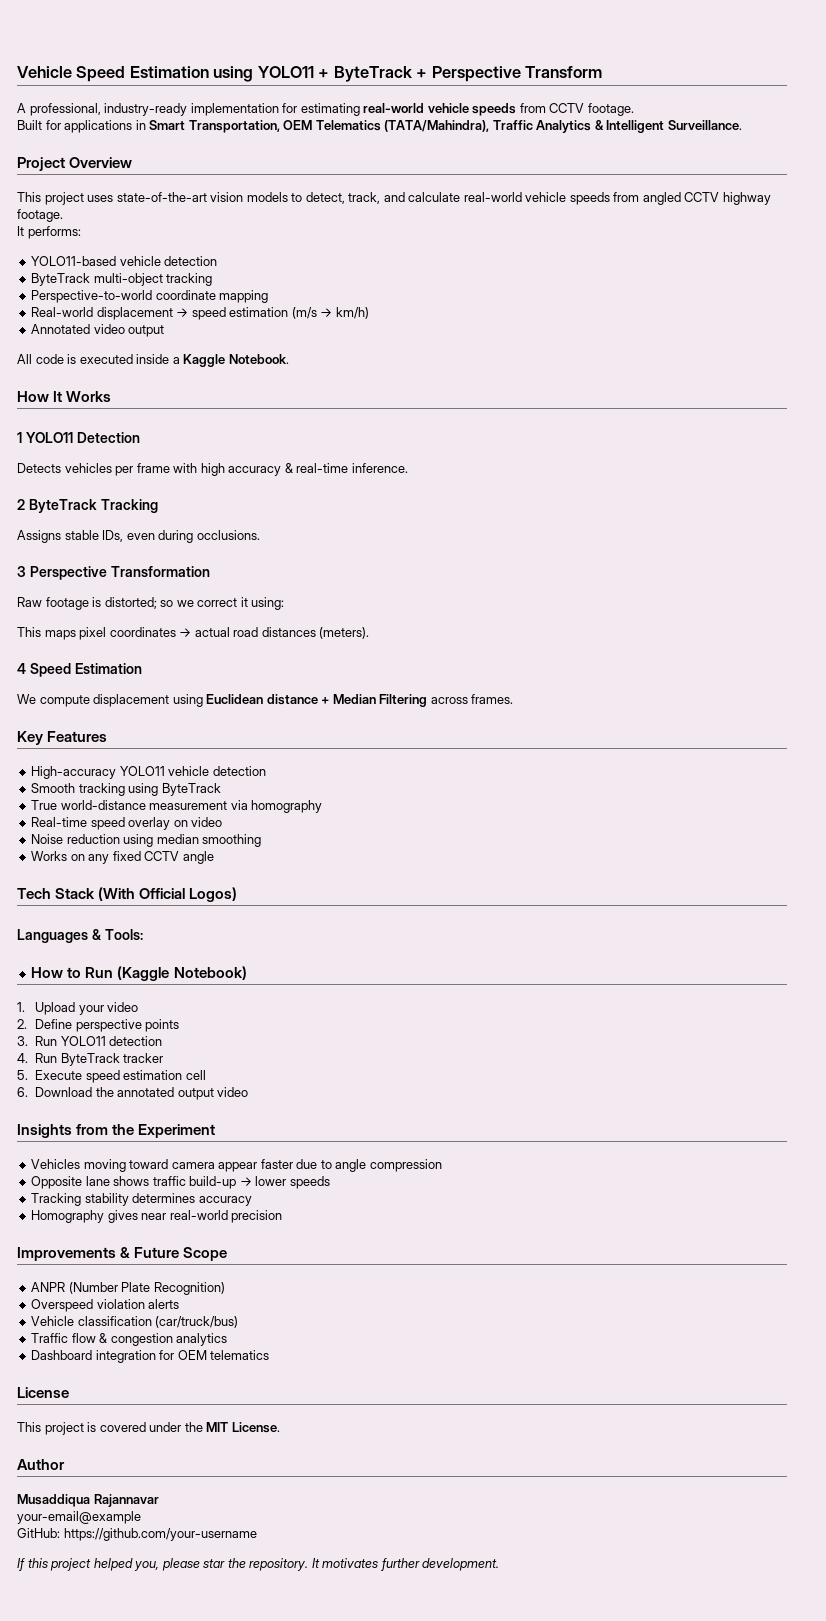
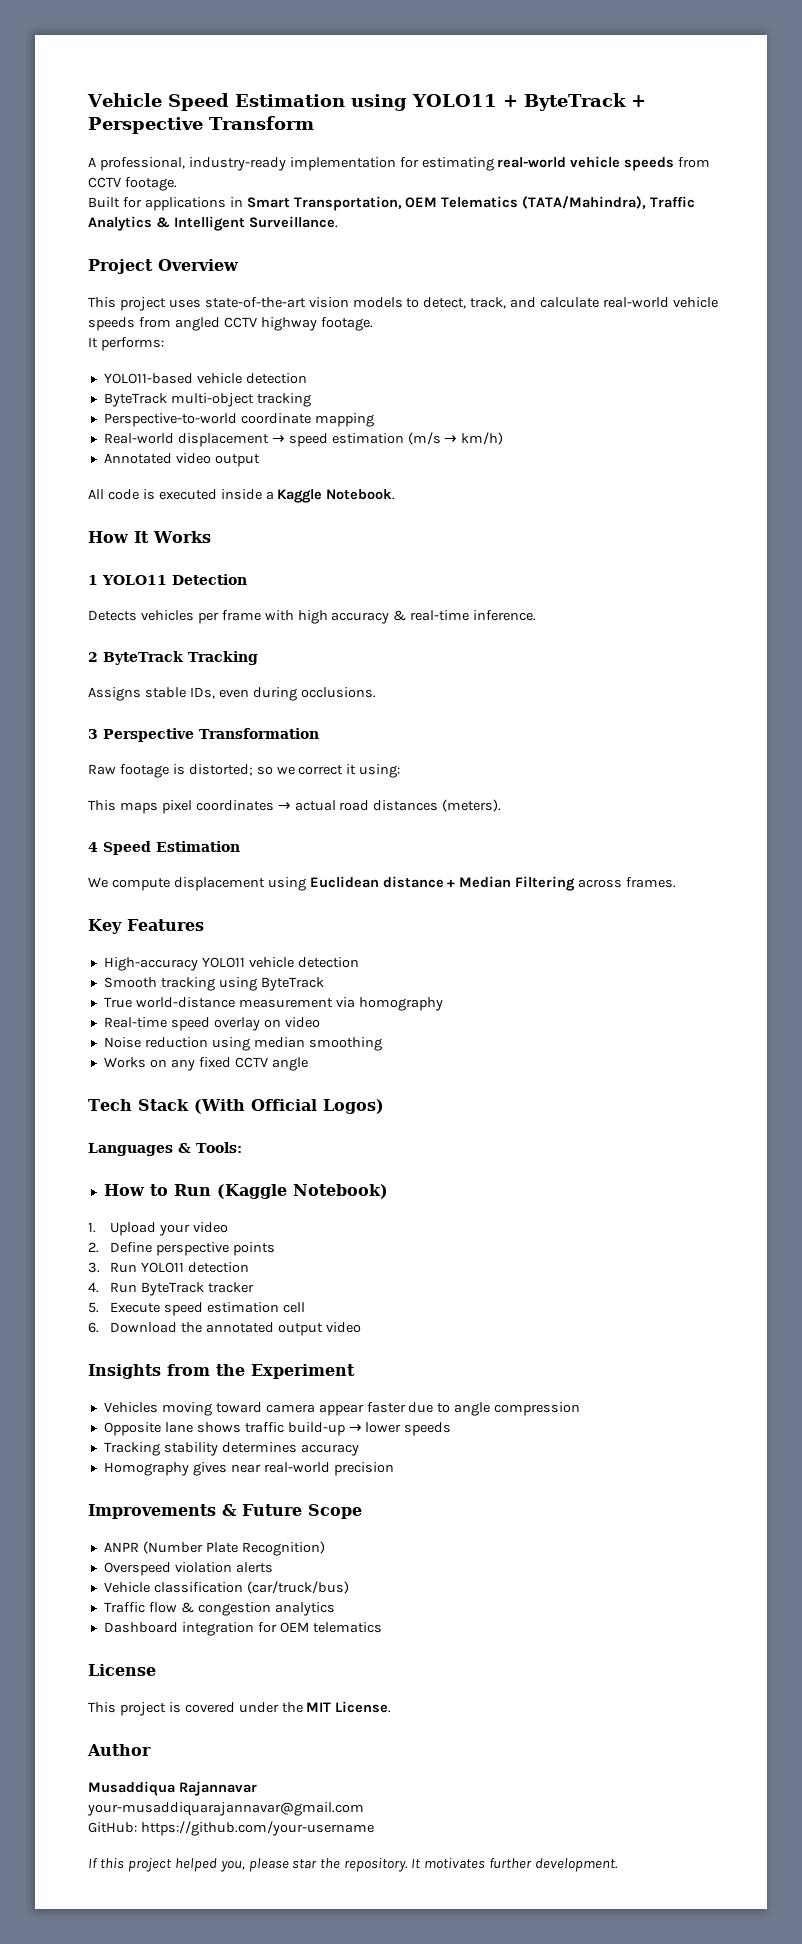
[17,1511,141,1524] your-email@example -> [87,1802,364,1816] your-musaddiquarajannavar@gmail.com

